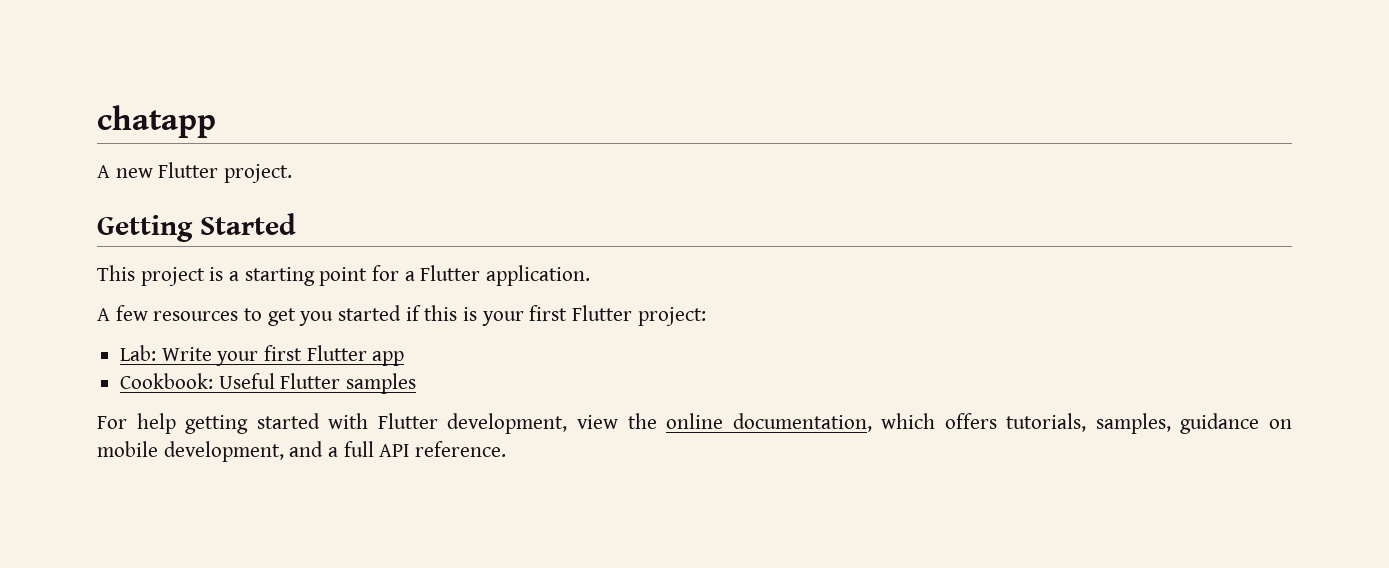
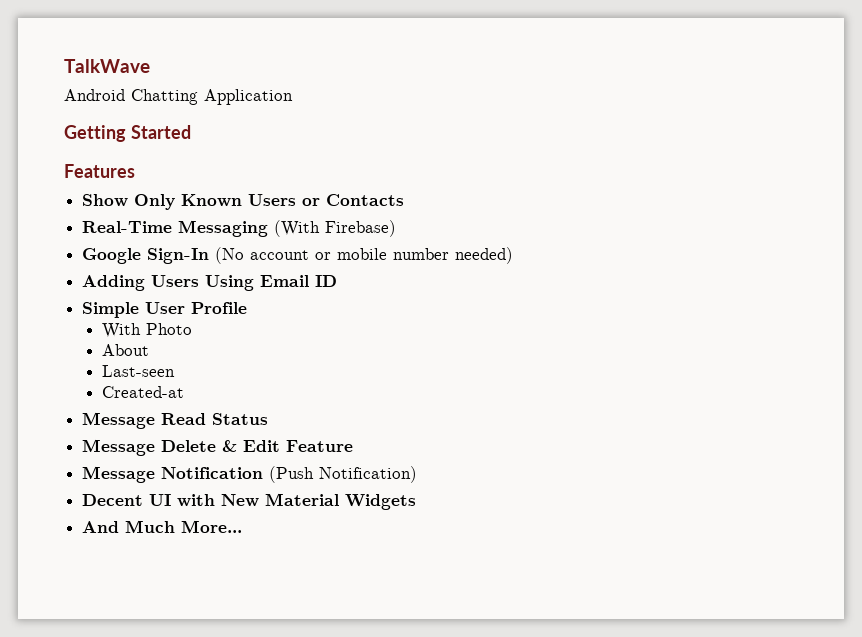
[97,105,216,138] [97,162,293,183] [97,213,296,242] [97,265,591,286] [97,305,706,326] [120,345,405,366] [120,373,417,394] [97,413,1292,434] [97,441,507,462] chatapp // A new Flutter project. // Getting Started // This project is a starting point for a Flutter application. // A few resources to get you started if this is your first Flutter project: // Lab: Write your first Flutter app // Cookbook: Useful Flutter samples // For help getting started with Flutter development, view the online documentation, which offers tutorials, samples, guidance on mobile development, and a full API reference. -> [64,59,150,73] [64,89,293,105] [64,125,191,142] [64,164,135,178] [82,194,405,210] [82,220,397,237] [82,247,514,264] [82,275,338,291] [82,302,248,318] [102,323,193,338] [102,344,150,356] [102,365,176,377] [102,386,185,398] [82,412,269,429] [82,439,354,456] [82,466,418,483] [82,493,417,510] [82,520,243,533] TalkWave // Android Chatting Application // Getting Started // Features // Show Only Known Users or Contacts // Real-Time Messaging (With Firebase) // Google Sign-In (No account or mobile number needed) // Adding Users Using Email ID // Simple User Profile // With Photo // About // Last-seen // Created-at // Message Read Status // Message Delete & Edit Feature // Message Notification (Push Notification) // Decent UI with New Material Widgets // And Much More...

